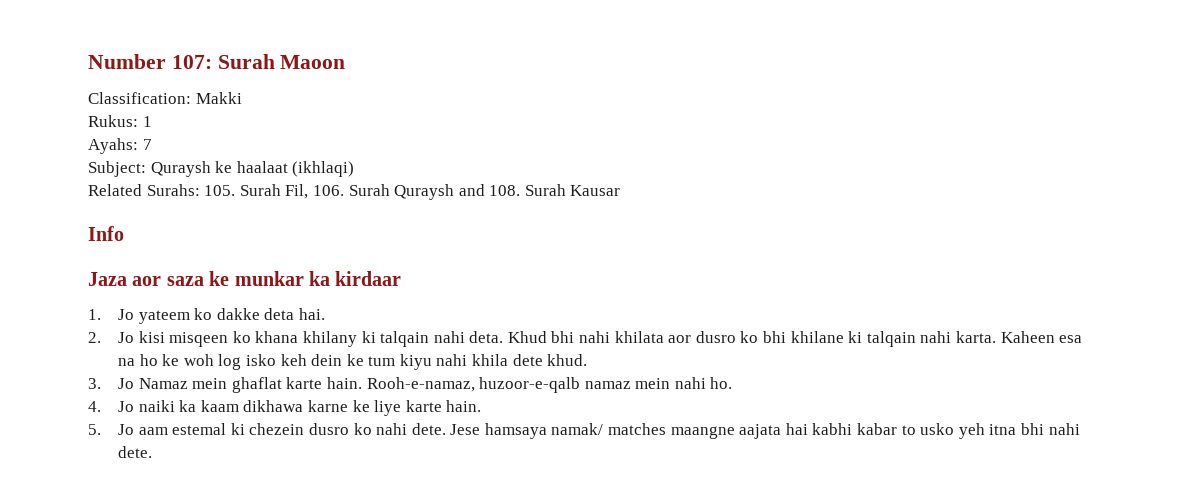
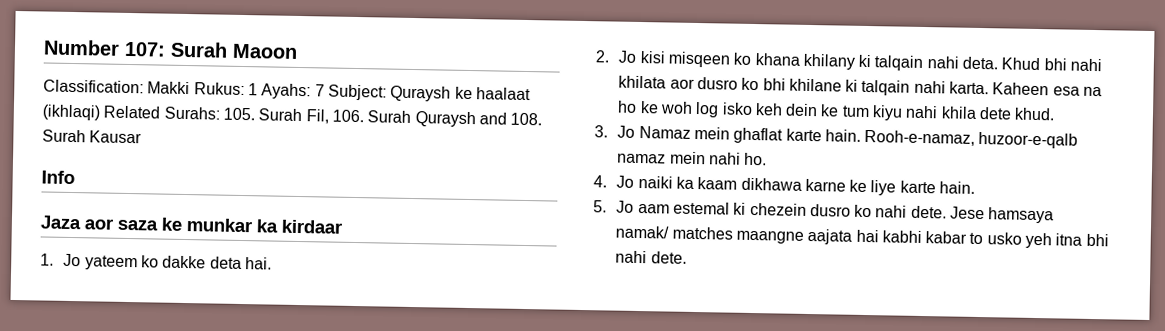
(242, 98) // -> (191, 88) none
(152, 121) // -> (258, 89) none
(152, 144) // -> (325, 90) none
(355, 169) // -> (100, 112) none

